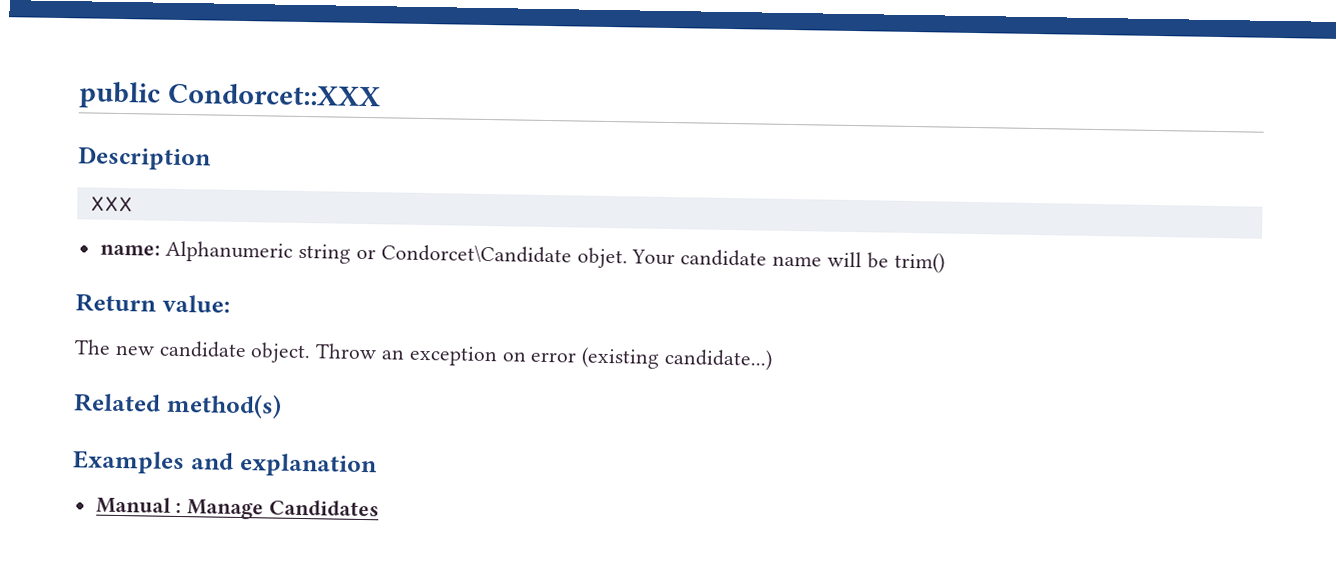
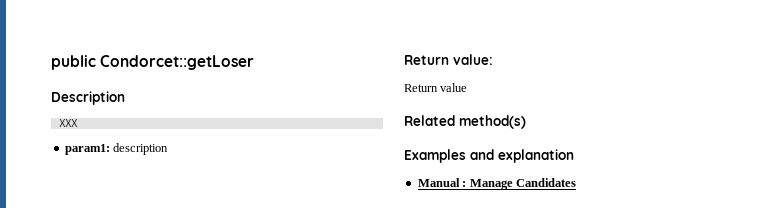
[167,82,381,107] Condorcet::XXX -> [100,55,255,70] Condorcet::getLoser
[99,240,945,274] [75,293,230,313] [74,339,774,371] name: Alphanumeric string or Condorcet\Candidate objet. Your candidate name will be trim() // Return value: // The new candidate object. Throw an exception on error (existing candidate...) -> [64,143,169,155] [404,54,493,65] [404,83,468,92] param1: description // Return value: // Return value

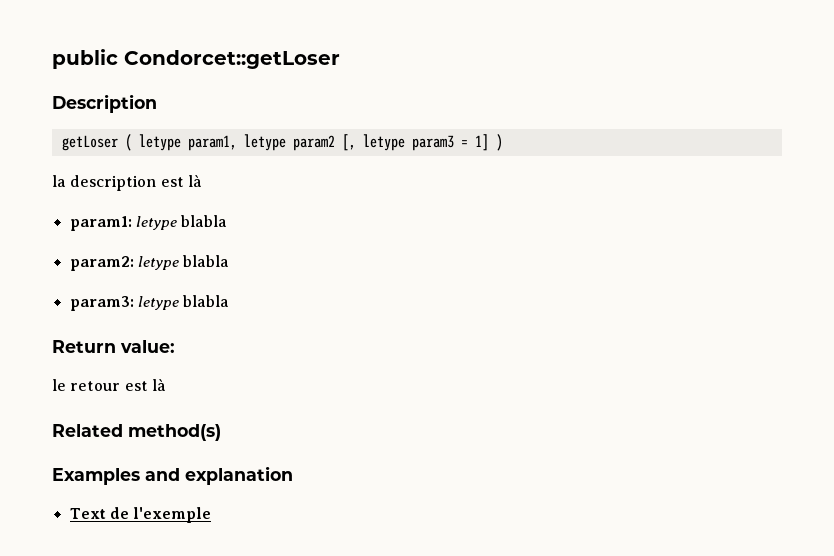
[58,119,78,127] [64,143,169,155] [404,54,493,65] [404,83,468,92] XXX // param1: description // Return value: // Return value -> [61,134,503,151] [52,174,202,191] [69,215,228,231] [69,255,230,271] [69,295,230,311] [52,340,175,353] [52,378,166,391] getLoser ( letype param1, letype param2 [, letype param3 = 1] ) // la description est là // param1: letype blabla // param2: letype blabla // param3: letype blabla // Return value: // le retour est là
[417,178,576,190] Manual : Manage Candidates -> [69,507,212,523] Text de l'exemple

